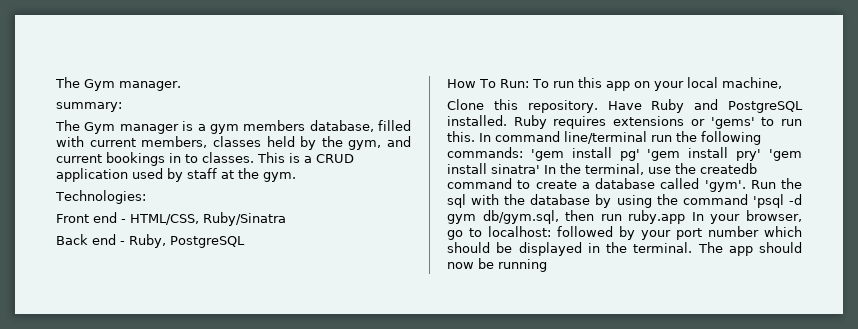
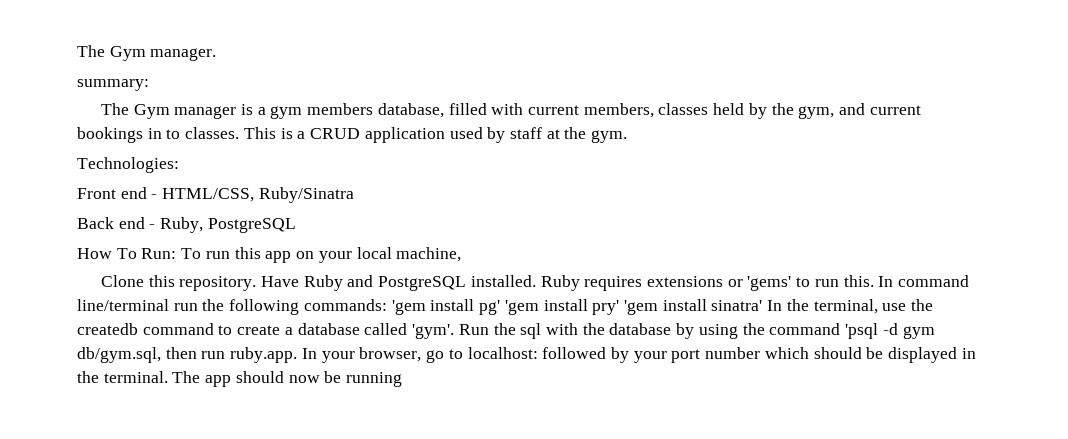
[628,210,686,224] ruby.app -> [230,347,298,363] ruby.app.

